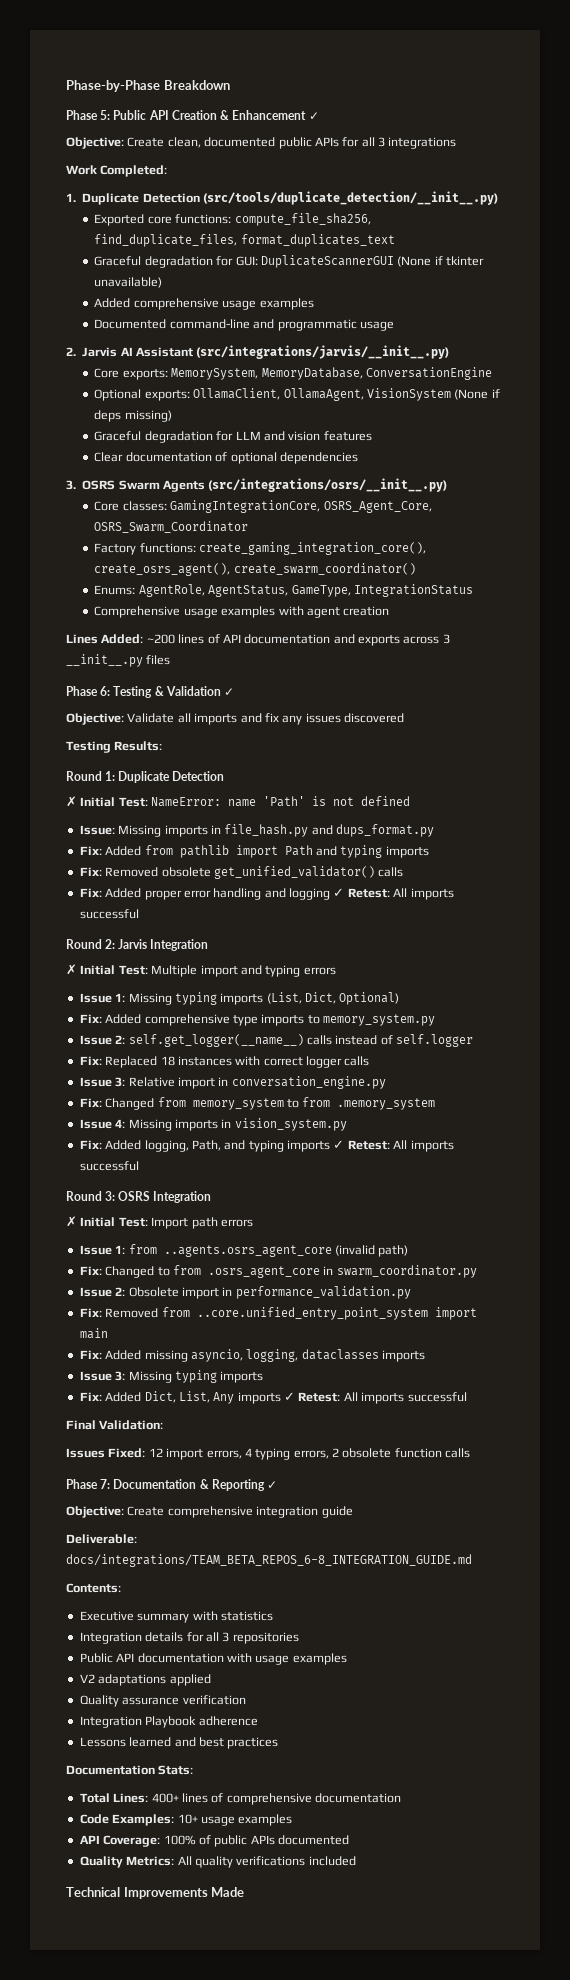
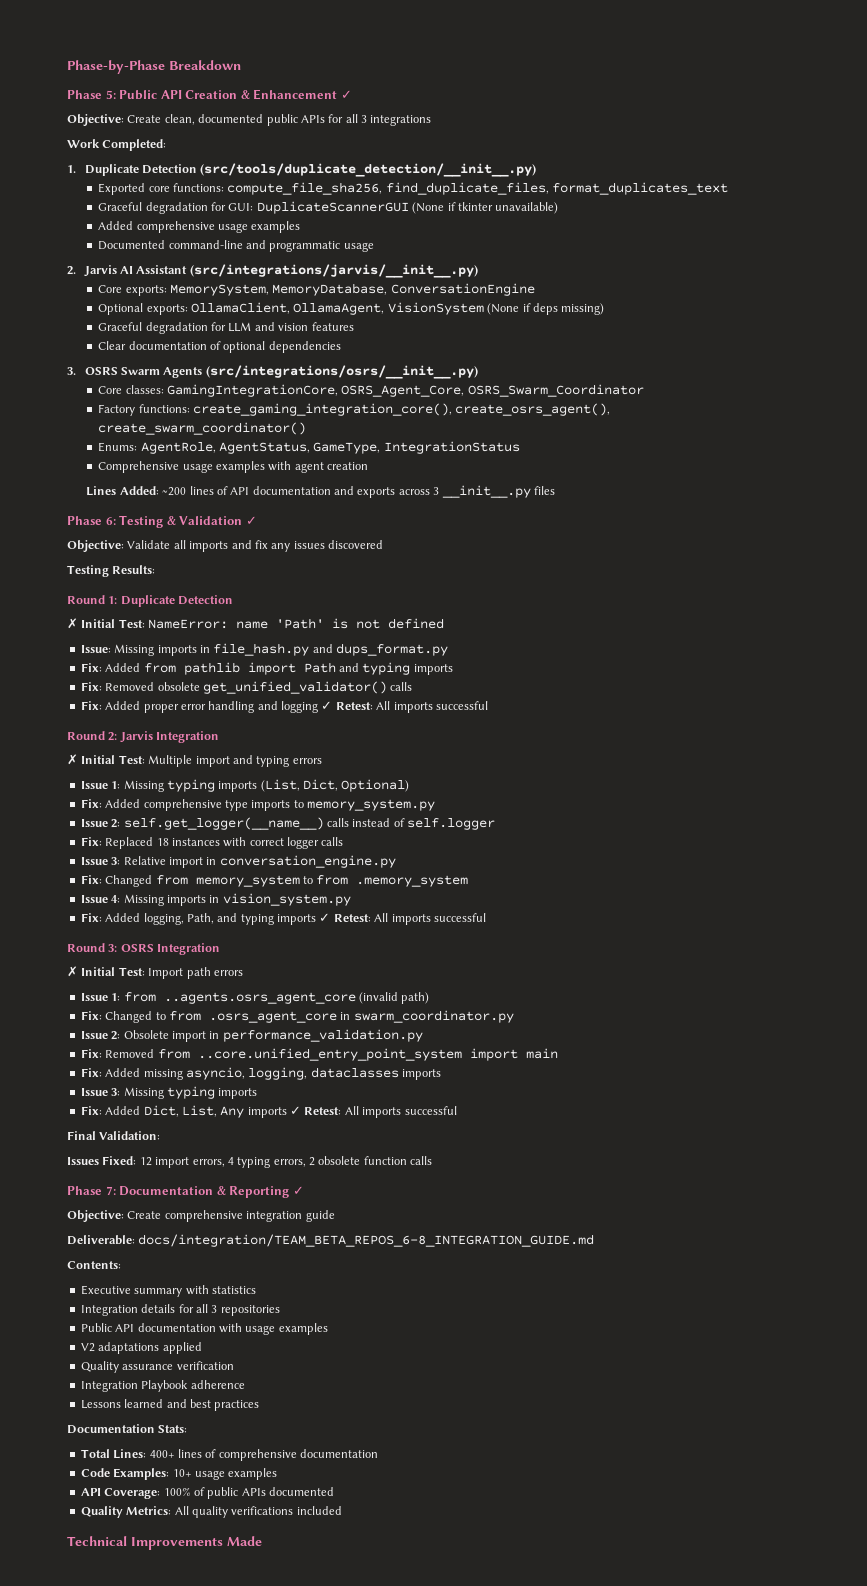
[66,1554,472,1567] docs/integrations/TEAM_BETA_REPOS_6-8_INTEGRATION_GUIDE.md -> [138,1234,595,1247] docs/integration/TEAM_BETA_REPOS_6-8_INTEGRATION_GUIDE.md

